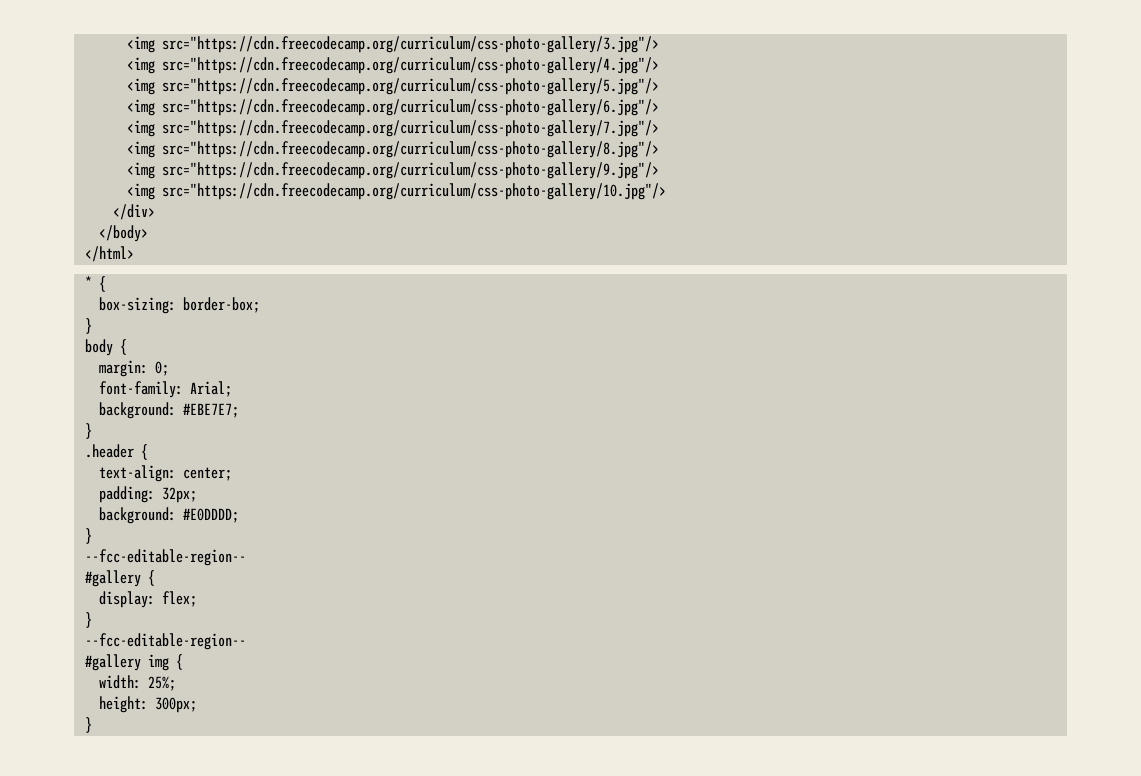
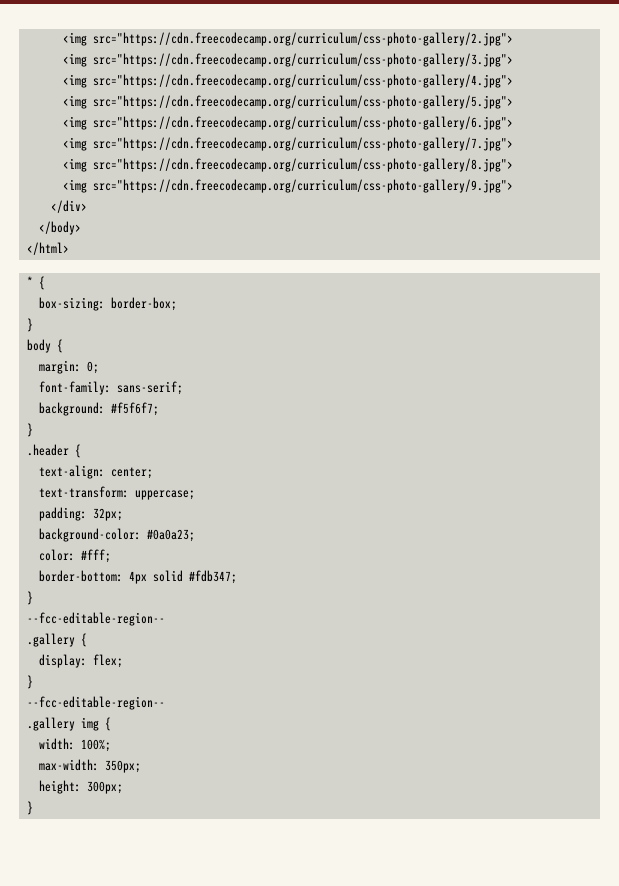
[126,36,659,53] [126,57,659,74] [126,78,659,95] [126,99,659,116] [126,120,659,137] [126,141,659,158] [126,162,659,179] [126,183,666,200] <img src="https://cdn.freecodecamp.org/curriculum/css-photo-gallery/3.jpg"/> // <img src="https://cdn.freecodecamp.org/curriculum/css-photo-gallery/4.jpg"/> // <img src="https://cdn.freecodecamp.org/curriculum/css-photo-gallery/5.jpg"/> // <img src="https://cdn.freecodecamp.org/curriculum/css-photo-gallery/6.jpg"/> // <img src="https://cdn.freecodecamp.org/curriculum/css-photo-gallery/7.jpg"/> // <img src="https://cdn.freecodecamp.org/curriculum/css-photo-gallery/8.jpg"/> // <img src="https://cdn.freecodecamp.org/curriculum/css-photo-gallery/9.jpg"/> // <img src="https://cdn.freecodecamp.org/curriculum/css-photo-gallery/10.jpg"/> -> [63,32,514,46] [63,53,514,67] [63,74,514,88] [63,95,514,109] [63,116,514,130] [63,137,514,151] [63,158,514,172] [63,179,514,193] <img src="https://cdn.freecodecamp.org/curriculum/css-photo-gallery/2.jpg"> // <img src="https://cdn.freecodecamp.org/curriculum/css-photo-gallery/3.jpg"> // <img src="https://cdn.freecodecamp.org/curriculum/css-photo-gallery/4.jpg"> // <img src="https://cdn.freecodecamp.org/curriculum/css-photo-gallery/5.jpg"> // <img src="https://cdn.freecodecamp.org/curriculum/css-photo-gallery/6.jpg"> // <img src="https://cdn.freecodecamp.org/curriculum/css-photo-gallery/7.jpg"> // <img src="https://cdn.freecodecamp.org/curriculum/css-photo-gallery/8.jpg"> // <img src="https://cdn.freecodecamp.org/curriculum/css-photo-gallery/9.jpg">
[189,381,232,397] [98,402,239,419] Arial; // background: #EBE7E7; -> [117,381,184,395] [39,402,160,416] sans-serif; // background: #f5f6f7;
(232, 474) none -> [39,486,196,500] // text-transform: uppercase;
[98,507,239,524] [84,528,92,544] [84,549,246,566] [84,570,141,587] background: #E0DDDD; // } // --fcc-editable-region-- // #gallery -> [39,528,196,542] [39,549,112,563] [39,570,238,584] [27,591,34,605] [27,612,166,626] [27,633,76,647] background-color: #0a0a23; // color: #fff; // border-bottom: 4px solid #fdb347; // } // --fcc-editable-region-- // .gallery
[84,654,141,671] #gallery -> [27,717,76,731] .gallery
[147,676,176,691] 25%; -> [81,739,112,752] [39,759,142,773] 100%; // max-width: 350px;

